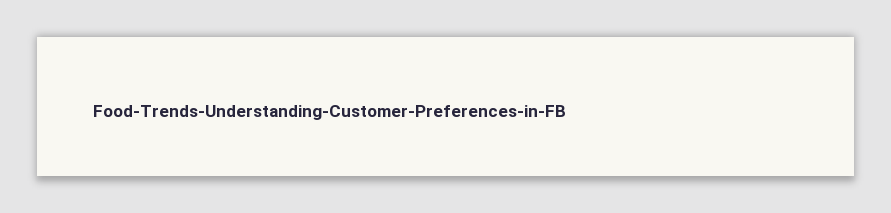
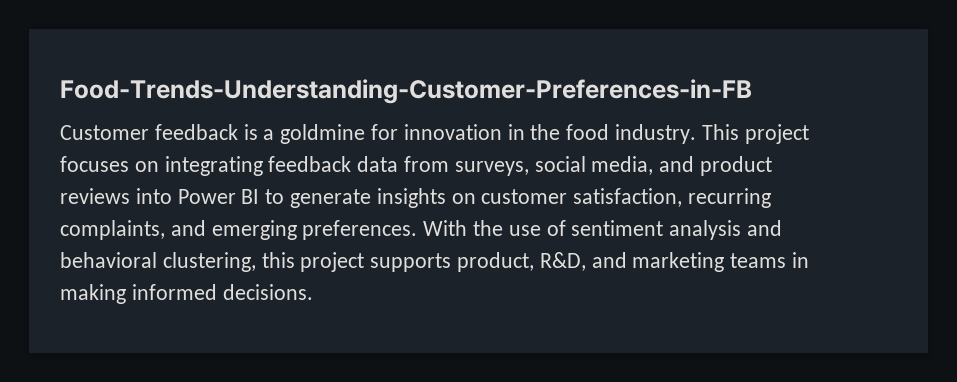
(566, 112) none -> [60,124,809,144] [60,156,773,176] [60,188,772,208] [60,220,783,240] [60,252,810,272] [60,284,313,304] // Customer feedback is a goldmine for innovation in the food industry. This project focuses on integrating feedback data from surveys, social media, and product reviews into Power BI to generate insights on customer satisfaction, recurring complaints, and emerging preferences. With the use of sentiment analysis and behavioral clustering, this project supports product, R&D, and marketing teams in making informed decisions.

